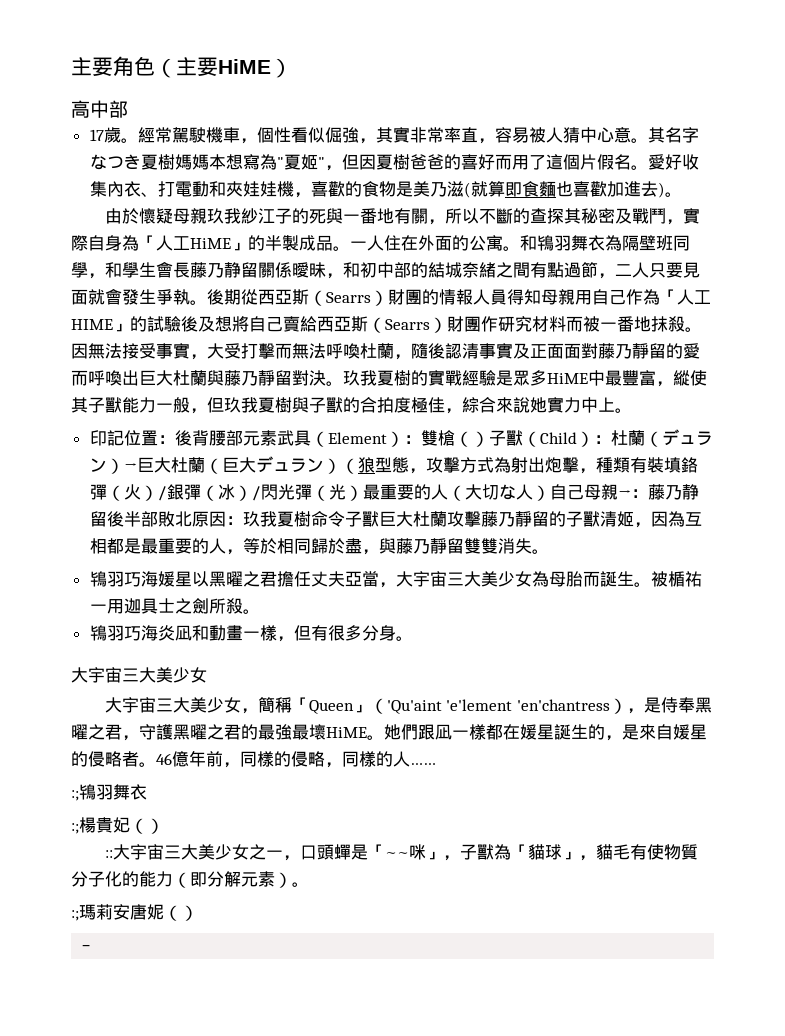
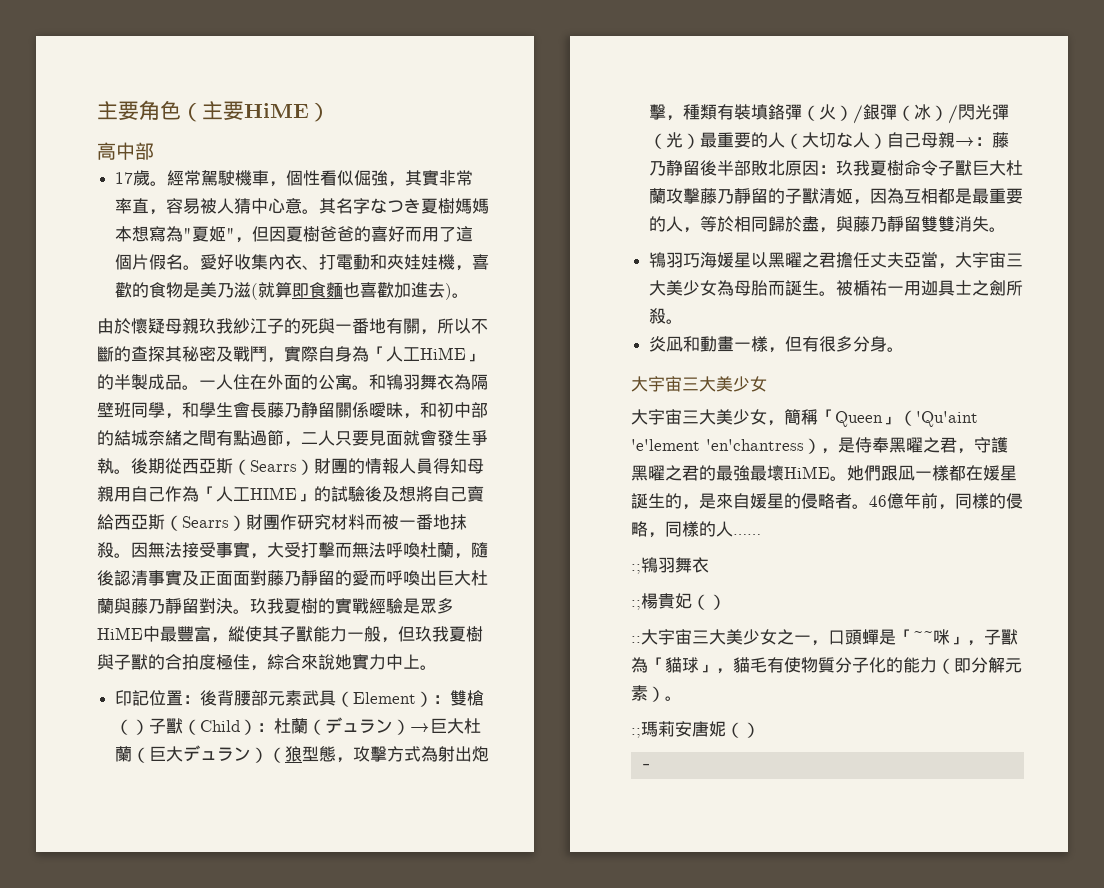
[89,625,158,641] 鴇羽巧海 -> (684, 321) none

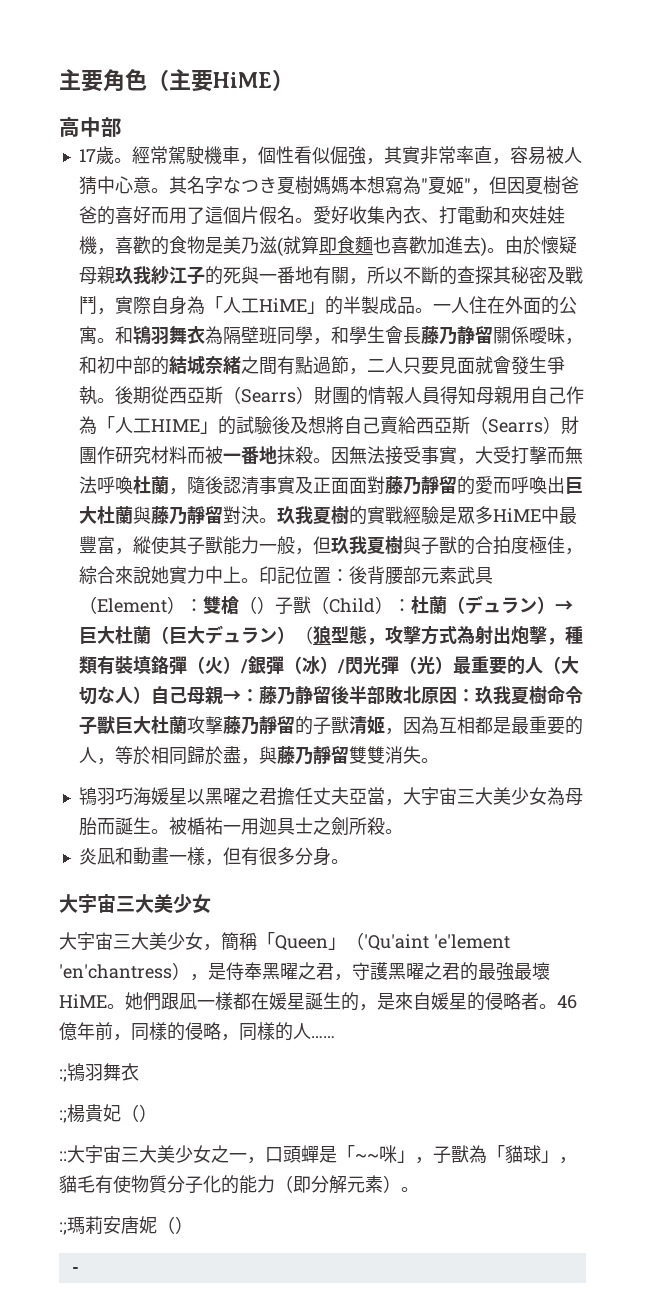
(470, 295) // -> (505, 250) none
(437, 667) // -> (259, 580) none

